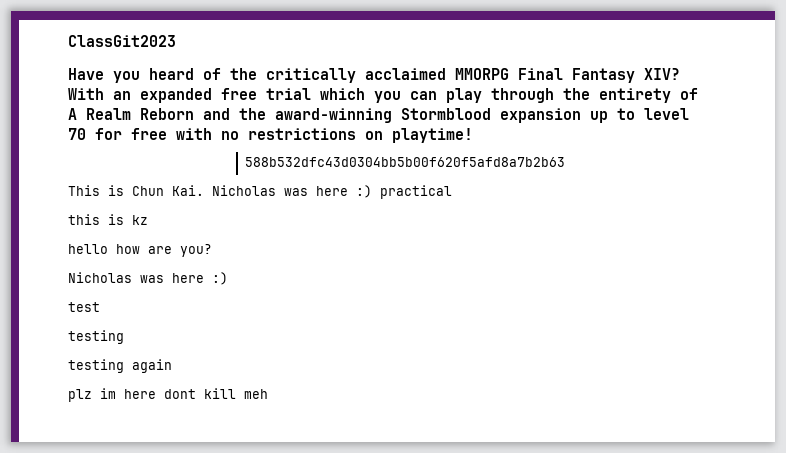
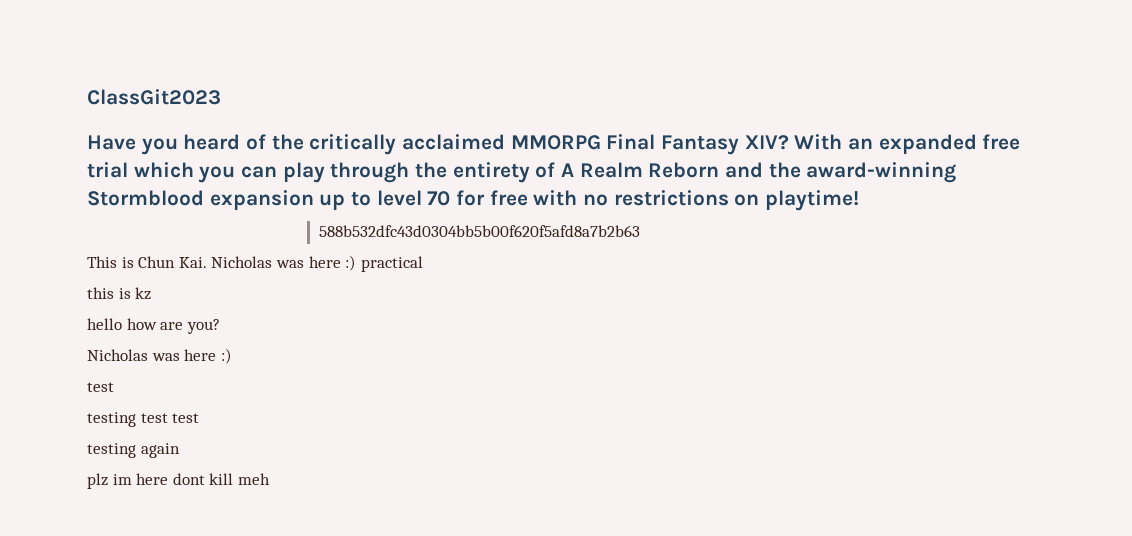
(124, 337) none -> [140,413,200,423] test test

